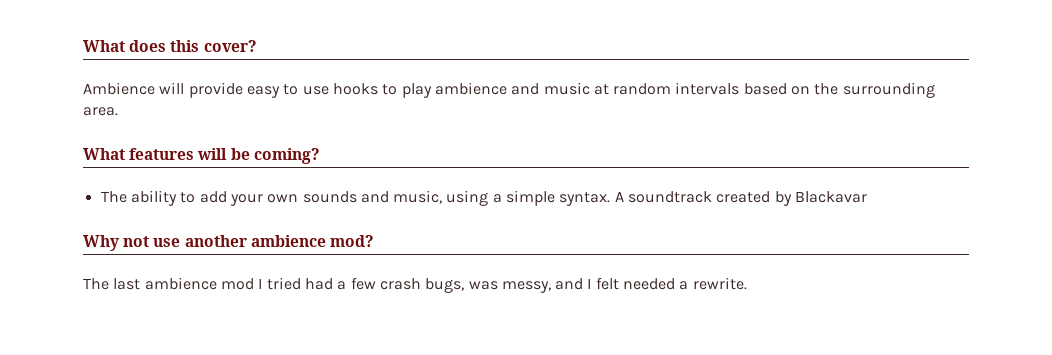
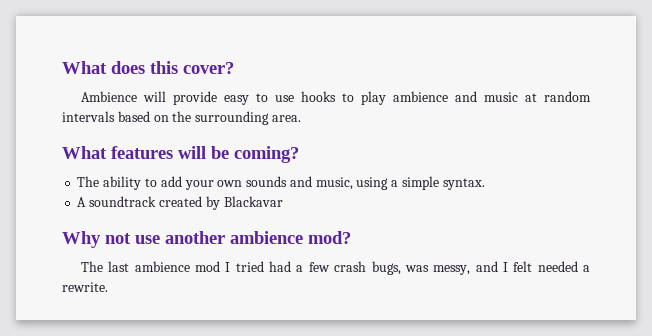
(611, 199) none -> (485, 184) //

